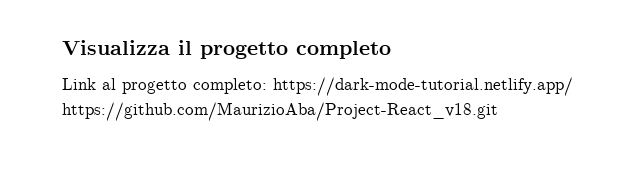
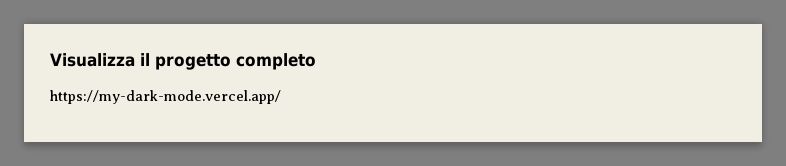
[62,77,573,96] [62,102,498,121] Link al progetto completo: https://dark-mode-tutorial.netlify.app/ https://github.com/MaurizioAba/Project-React_v18.git -> [50,90,281,104] https://my-dark-mode.vercel.app/

